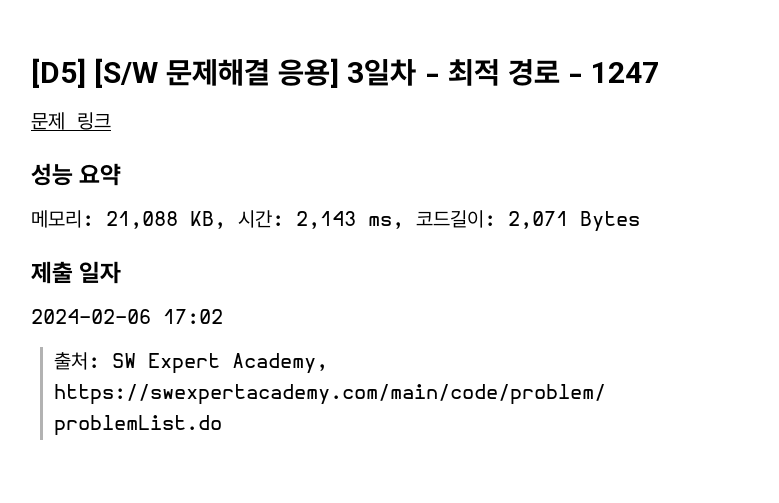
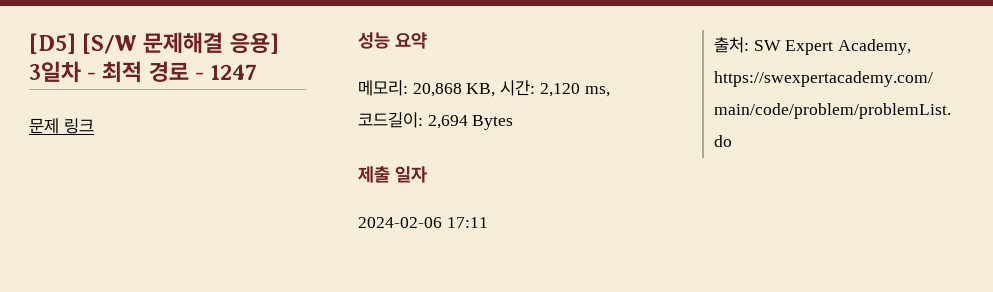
[106,211,178,229] 21,088 -> [412,83,462,97] 20,868
[296,211,356,229] 2,143 -> [539,83,580,97] 2,120
[508,211,568,229] 2,071 -> [427,115,468,129] 2,694
[163,309,223,324] 17:02 -> [446,217,488,228] 17:11

